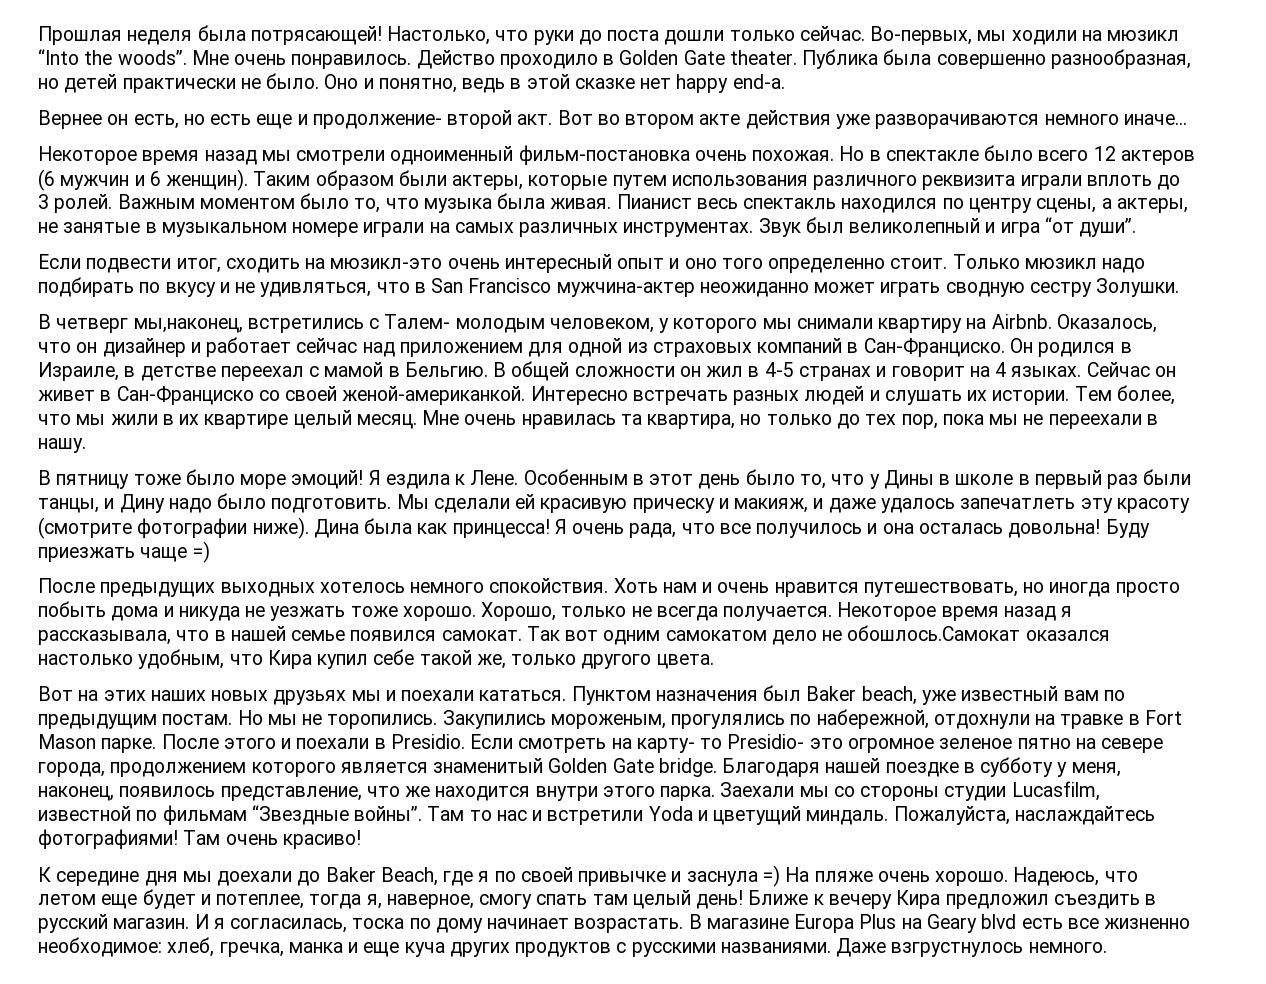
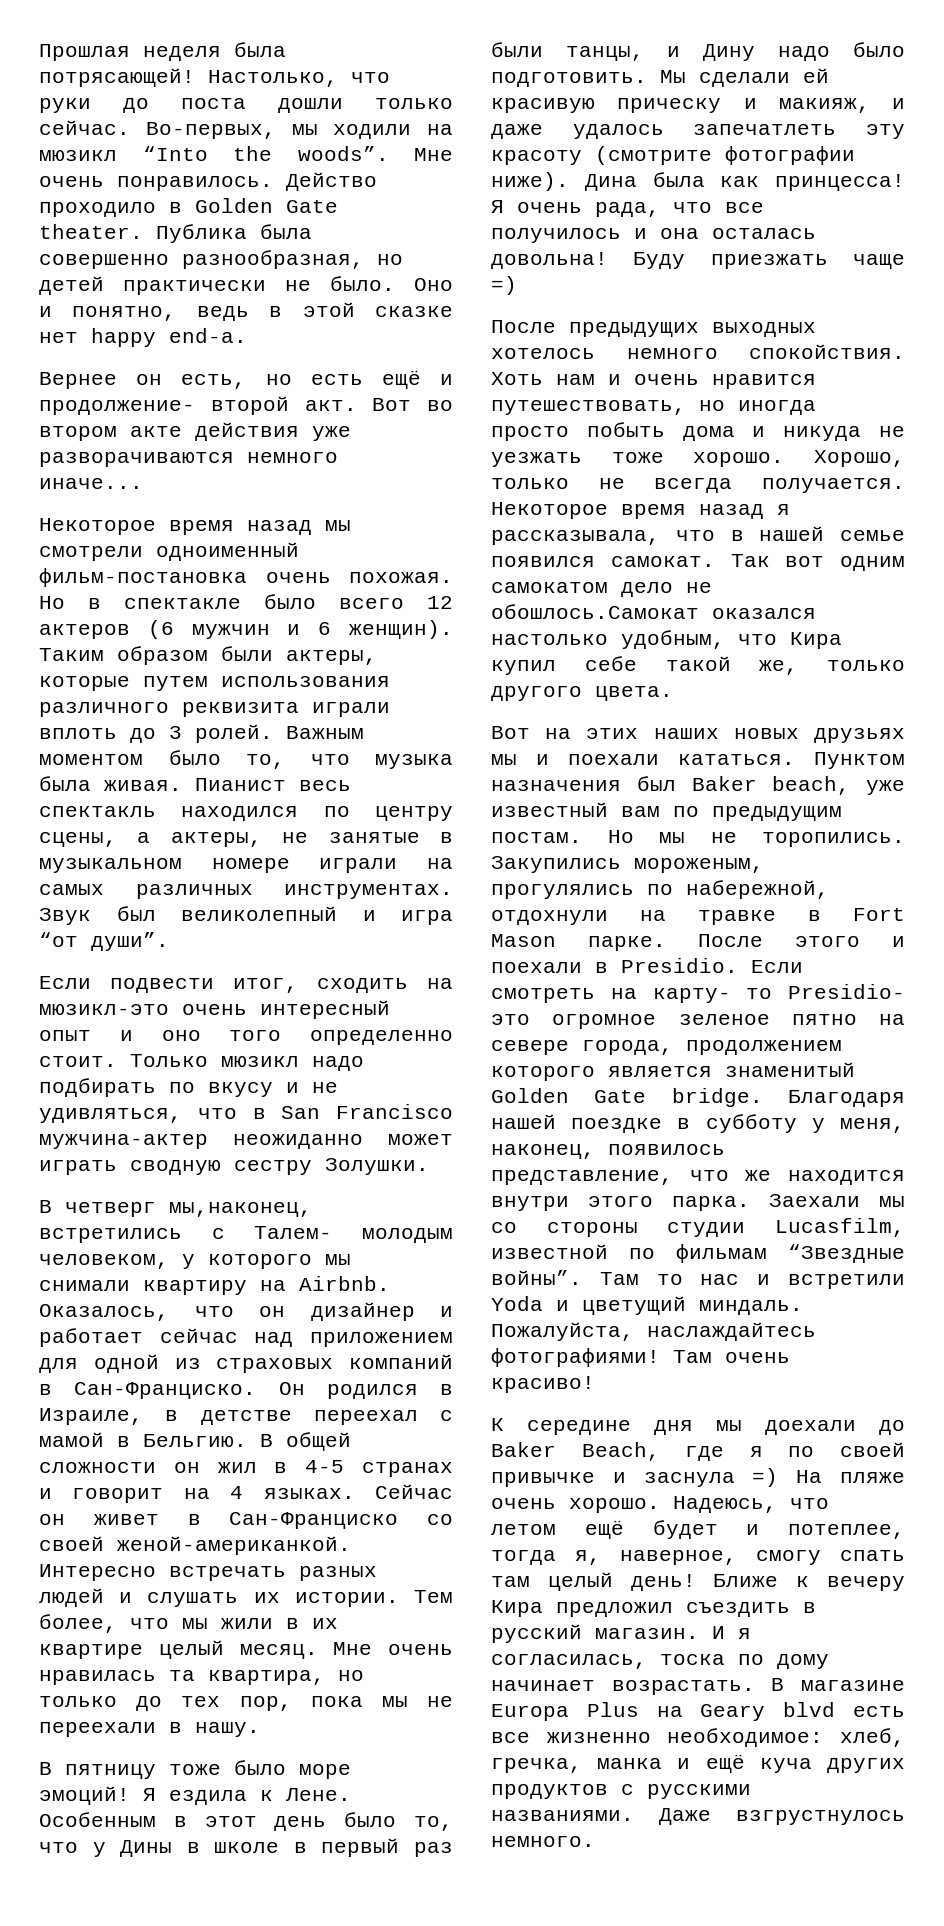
[256,114,293,129] еще -> [381,370,421,389] ещё
[101,894,138,909] еще -> [584,1520,624,1539] ещё
[363,942,400,957] еще -> [705,1754,745,1773] ещё

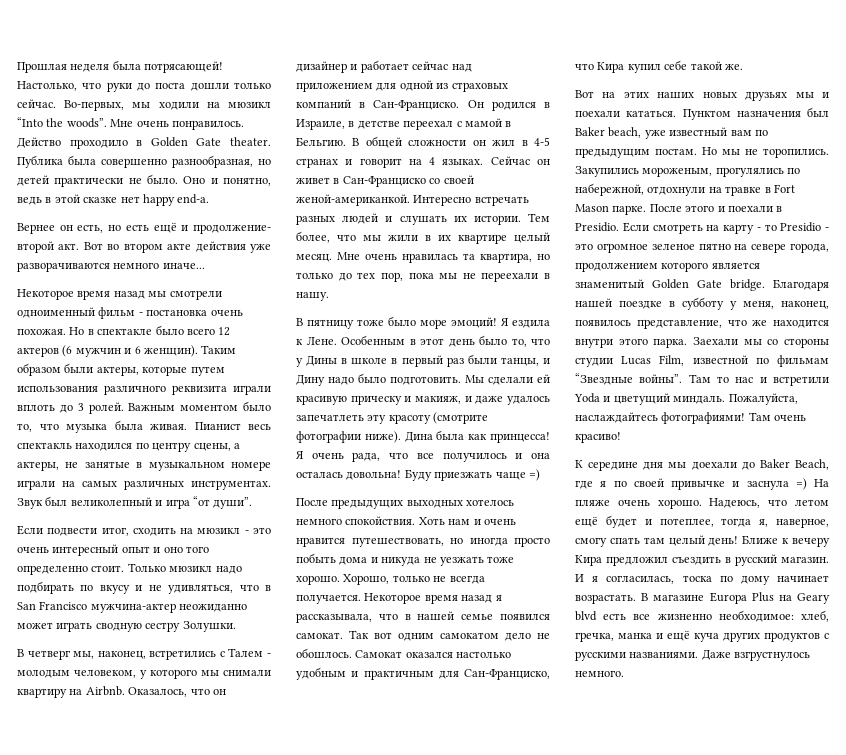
[39,568,247,587] фильм-постановка -> [98,307,208,319] фильм - постановка
[39,1004,169,1015] мюзикл-это -> [197,527,271,534] мюзикл - это
[169,1202,312,1217] [39,1226,333,1243] мы,наконец, встретились с Талем- -> [73,648,272,660] мы, наконец, встретились с Талем -
[491,604,816,619] [491,630,725,649] обошлось.Самокат оказался настолько удобным, -> [296,648,512,659] [296,667,550,680] обошлось. Самокат оказался настолько удобным и практичным для Сан-Франциско,
[759,660,905,675] [491,686,673,701] же, только другого цвета. -> [724,64,743,70] же.
[652,984,905,1003] карту- то Presidio- -> [723,222,829,234] карту - то Presidio -
[775,1218,905,1237] Lucasfilm, -> [621,355,685,366] Lucas Film,

